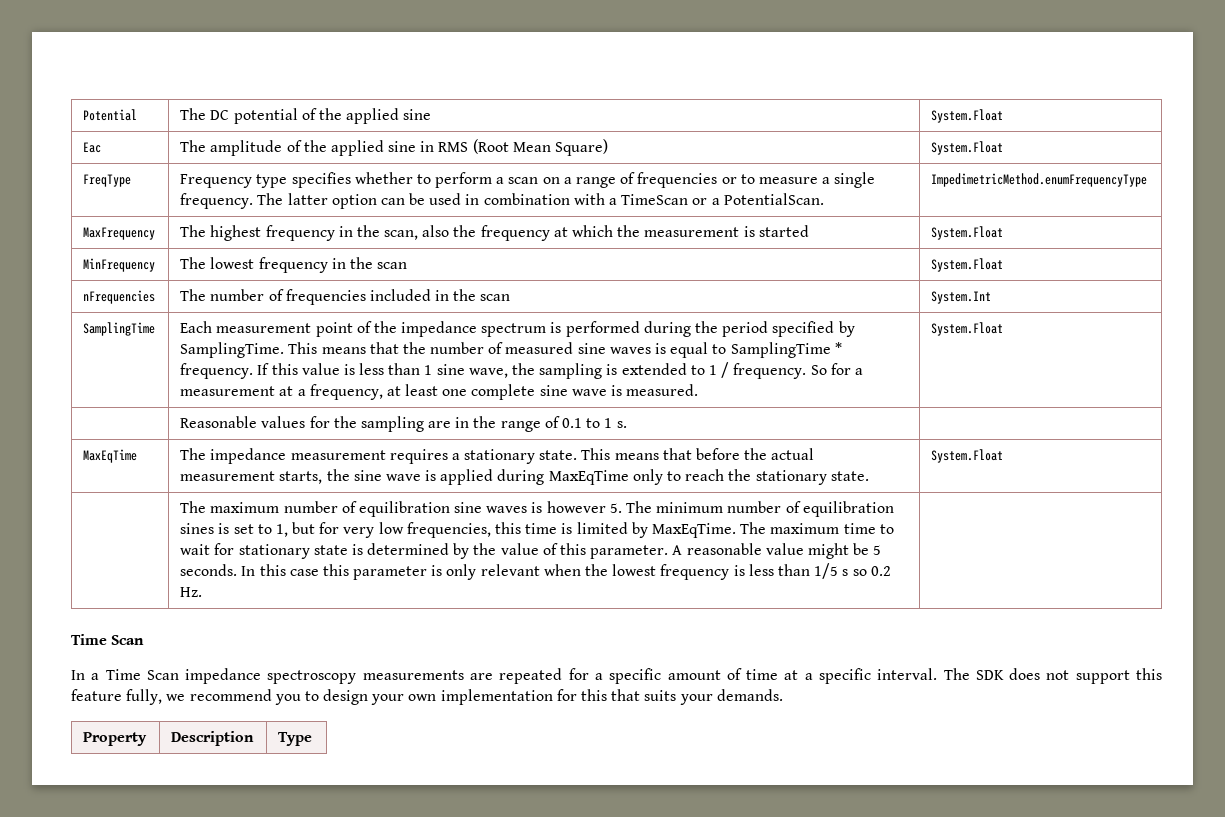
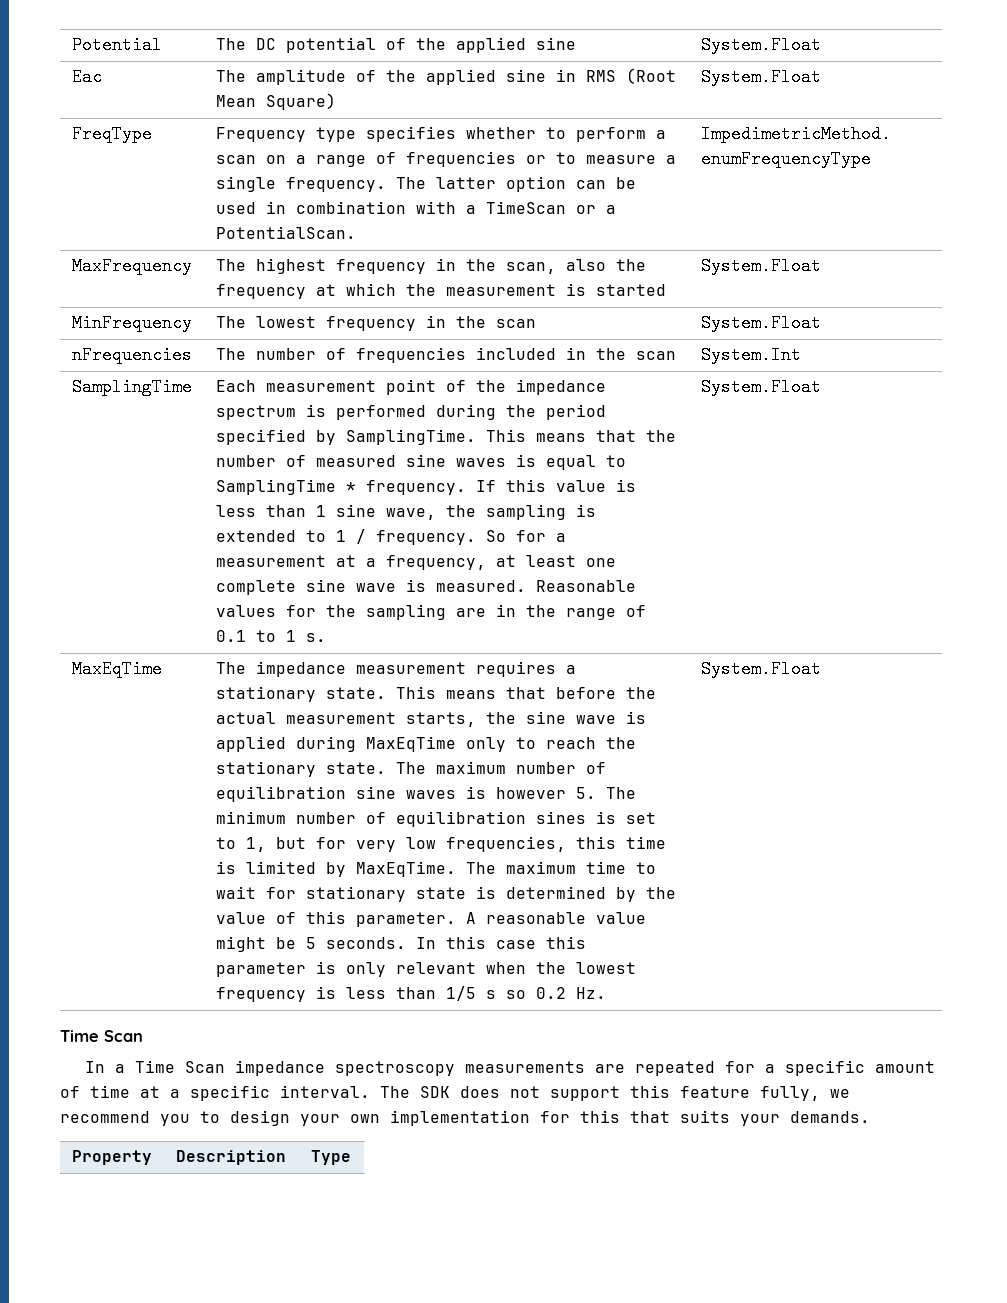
[931,322,1004,336] | System.Float // | -> (526, 586) none
(627, 424) none -> [700,378,821,396] System.Float
[931,449,1004,463] | System.Float // | -> (386, 768) none
(203, 592) none -> [700,660,821,678] System.Float

